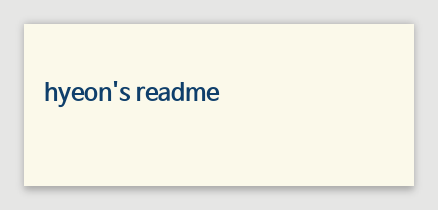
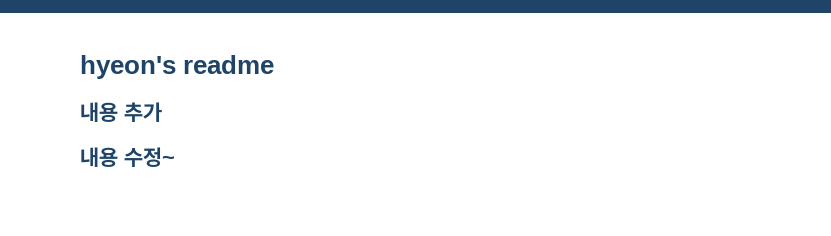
(221, 91) none -> [80,102,162,122] [80,147,175,167] // 내용 추가 // 내용 수정~

